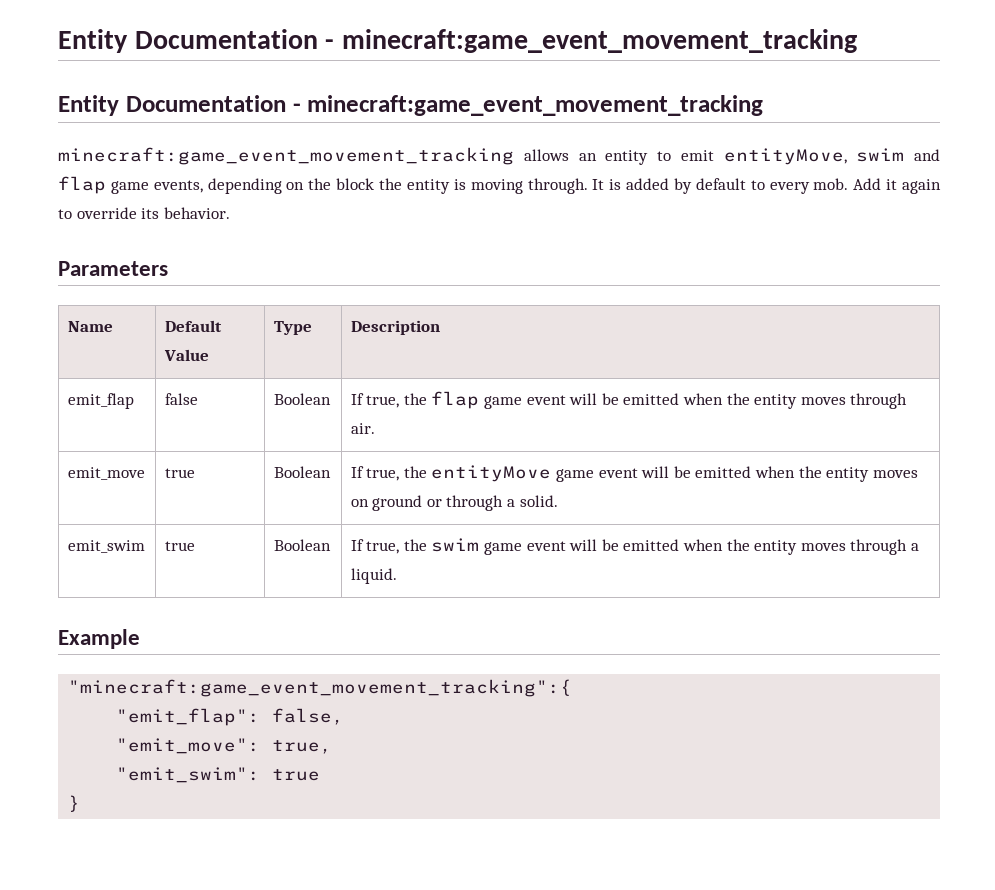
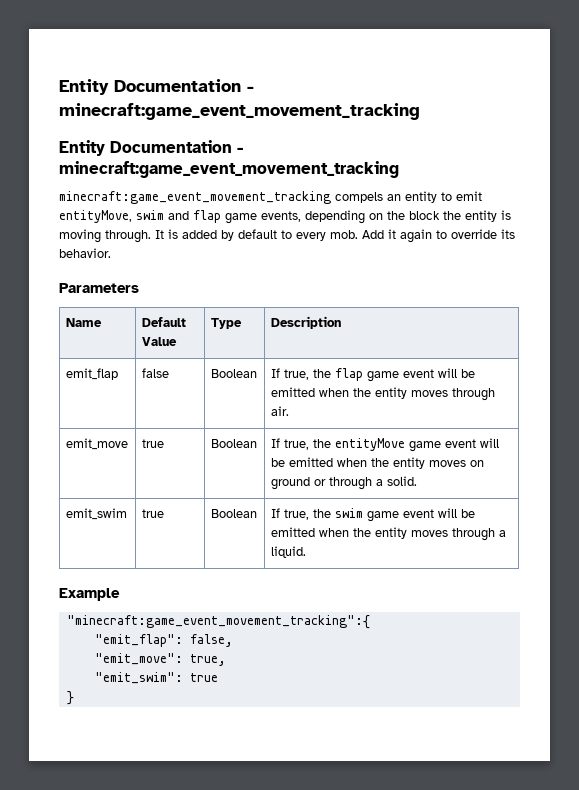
[523,149,569,161] allows -> [335,192,383,203] compels

